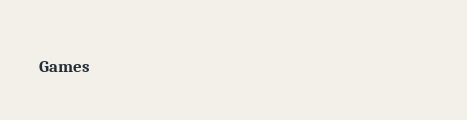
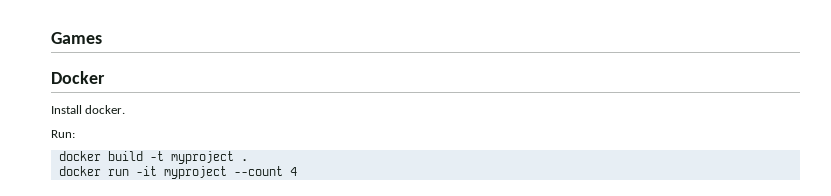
(90, 66) none -> [51,71,105,84] [51,105,126,114] [51,130,75,138] [58,151,248,164] [58,166,297,179] // Docker // Install docker. // Run: // docker build -t myproject . // docker run -it myproject --count 4

